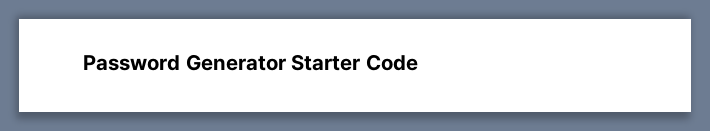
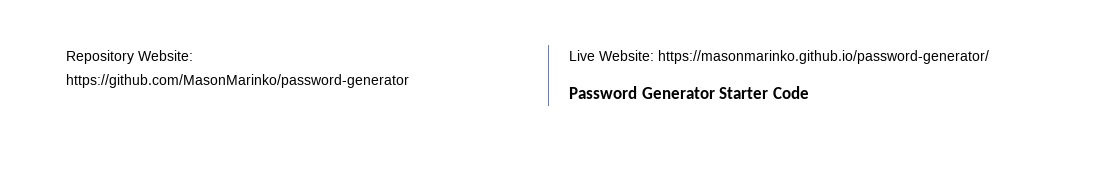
(83, 63) none -> [66,50,193,64] [66,74,409,88] [569,50,989,64] Repository Website: https://github.com/MasonMarinko/password-generator // Live Website: https://masonmarinko.github.io/password-generator/ //

